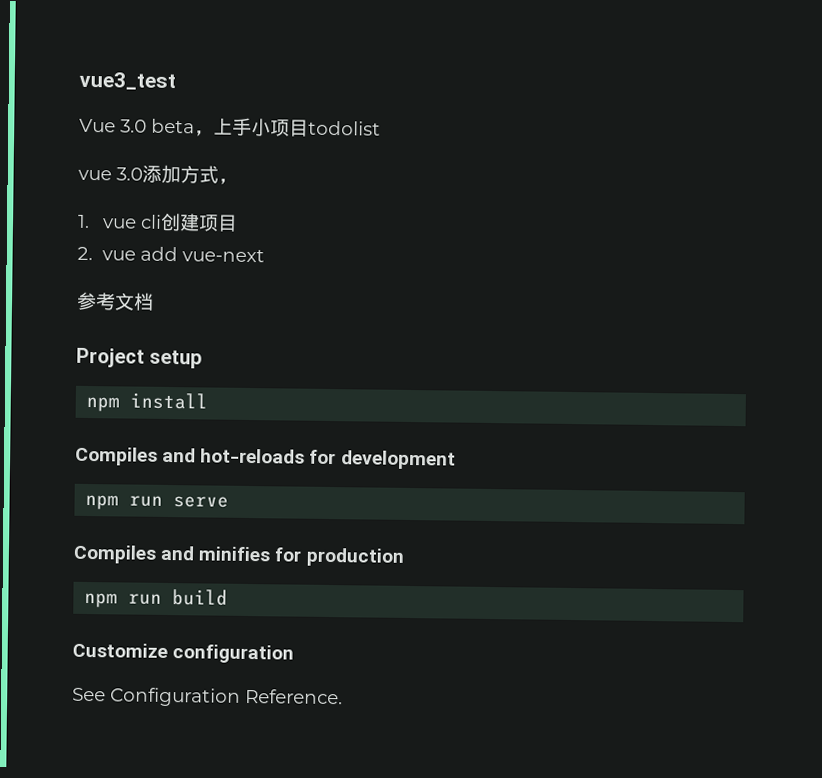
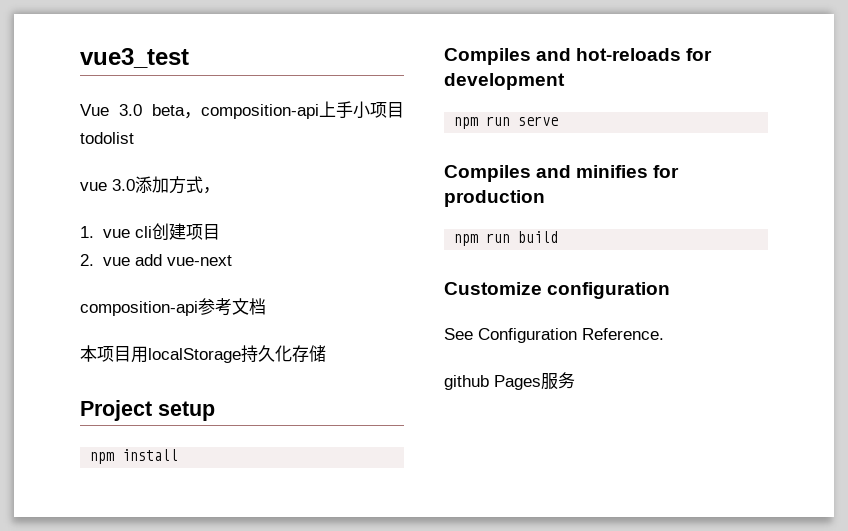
(214, 133) none -> [201,104,319,119] composition-api
(265, 255) none -> [80,301,198,316] composition-api
(154, 301) none -> [80,345,326,363] // 本项目用localStorage持久化存储
(343, 696) none -> [444,372,575,390] // github Pages服务

